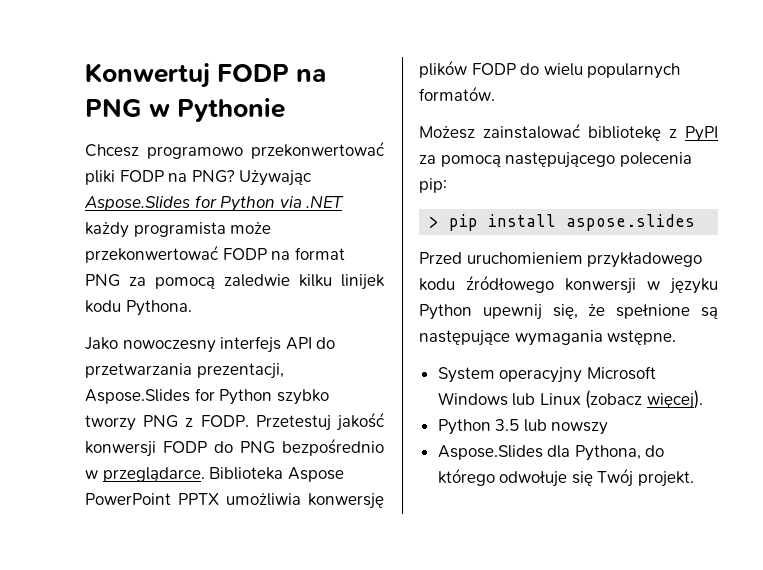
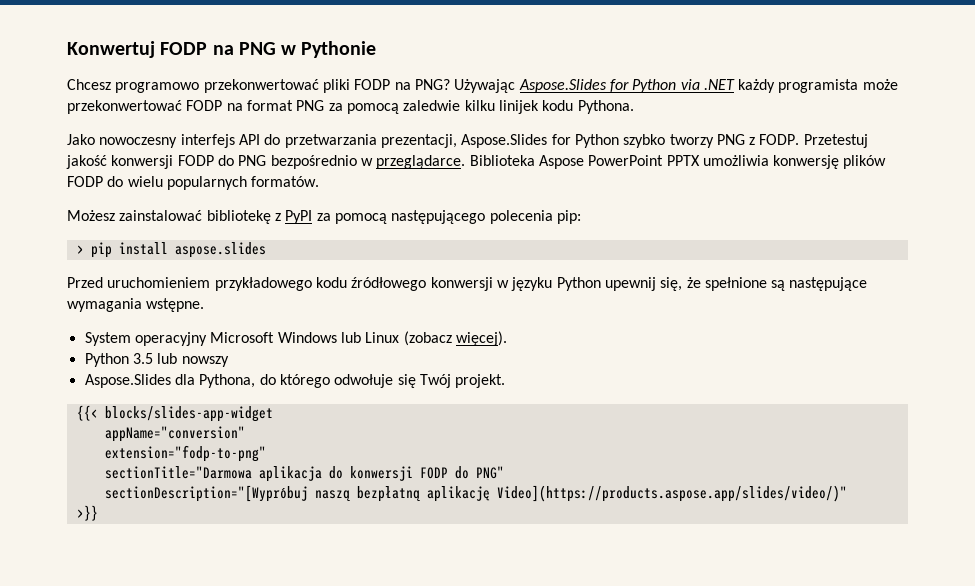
(695, 479) none -> [76,405,273,422] [104,426,245,442] [104,445,266,462] [104,466,504,482] [104,485,847,502] [76,505,98,521] // {{< blocks/slides-app-widget // appName="conversion" // extension="fodp-to-png" // sectionTitle="Darmowa aplikacja do konwersji FODP do PNG" // sectionDescription="[Wypróbuj naszą bezpłatną aplikację Video](https://products.aspose.app/slides/video/)" // >}}

